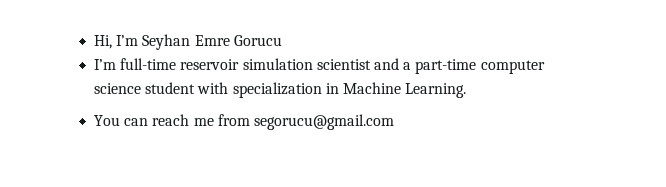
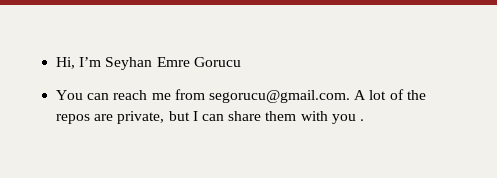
[94,58,545,74] [94,82,467,98] // I’m full-time reservoir simulation scientist and a part-time computer science student with specialization in Machine Learning. -> (241, 62) none
[253,114,394,130] segorucu@gmail.com -> [208,89,426,103] [56,111,364,124] segorucu@gmail.com. A lot of the repos are private, but I can share them with you .

